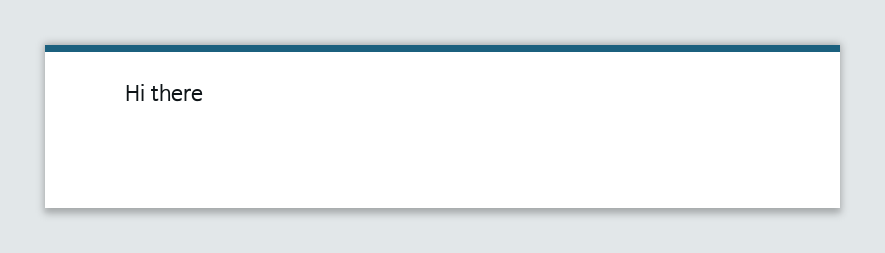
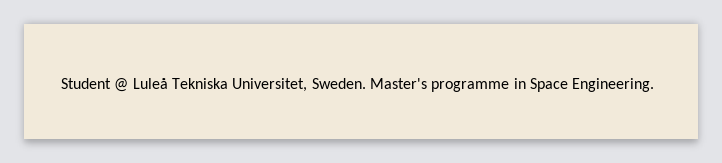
[125,84,203,102] Hi there -> [61,78,655,92] Student @ Luleå Tekniska Universitet, Sweden. Master's programme in Space Engineering.

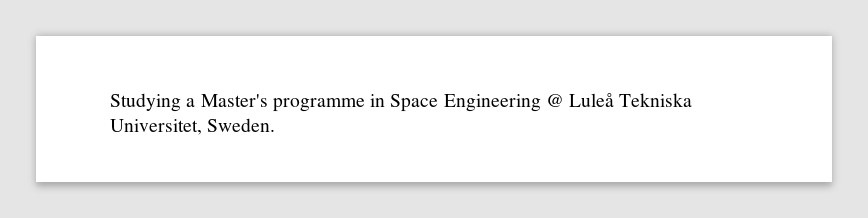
[61,78,111,89] Student -> [110,93,541,112] Studying a Master's programme in Space Engineering
[369,78,655,92] Master's programme in Space Engineering. -> (276, 125) none

